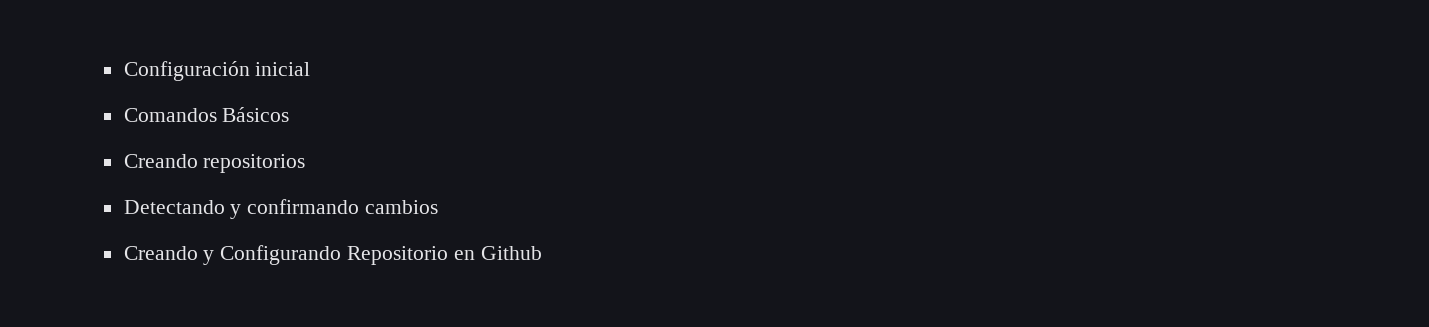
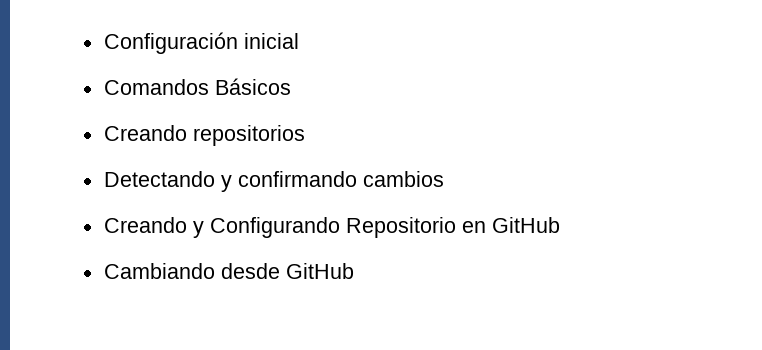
[480,246,542,260] Github -> [491,217,560,233] [103,263,354,279] GitHub // Cambiando desde GitHub

